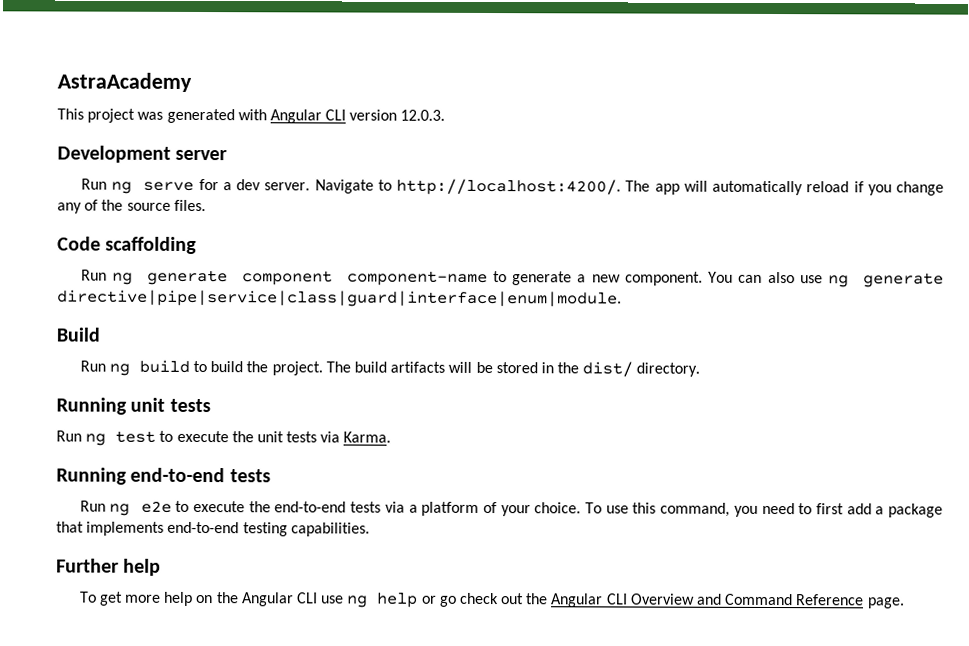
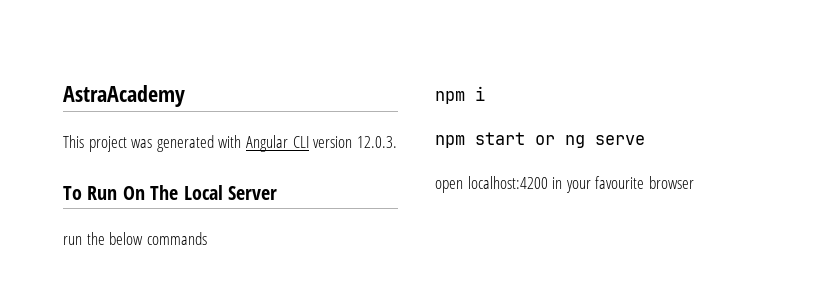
[57,145,228,163] [80,178,945,196] [57,199,206,214] [57,236,198,254] [80,269,945,288] [57,289,622,308] [56,327,100,342] [79,359,701,377] [56,397,211,415] [56,430,392,446] [56,467,271,485] [79,500,944,518] [56,521,370,537] [56,558,162,576] [79,591,905,609] Development server // Run ng serve for a dev server. Navigate to http://localhost:4200/. The app will automatically reload if you change any of the source files. // Code scaffolding // Run ng generate component component-name to generate a new component. You can also use ng generate directive|pipe|service|class|guard|interface|enum|module. // Build // Run ng build to build the project. The build artifacts will be stored in the dist/ directory. // Running unit tests // Run ng test to execute the unit tests via Karma. // Running end-to-end tests // Run ng e2e to execute the end-to-end tests via a platform of your choice. To use this command, you need to first add a package that implements end-to-end testing capabilities. // Further help // To get more help on the Angular CLI use ng help or go check out the Angular CLI Overview and Command Reference page. -> [63,185,277,200] [63,232,207,245] [435,86,485,104] [435,132,645,148] [435,176,694,193] To Run On The Local Server // run the below commands // npm i // npm start or ng serve // open localhost:4200 in your favourite browser

